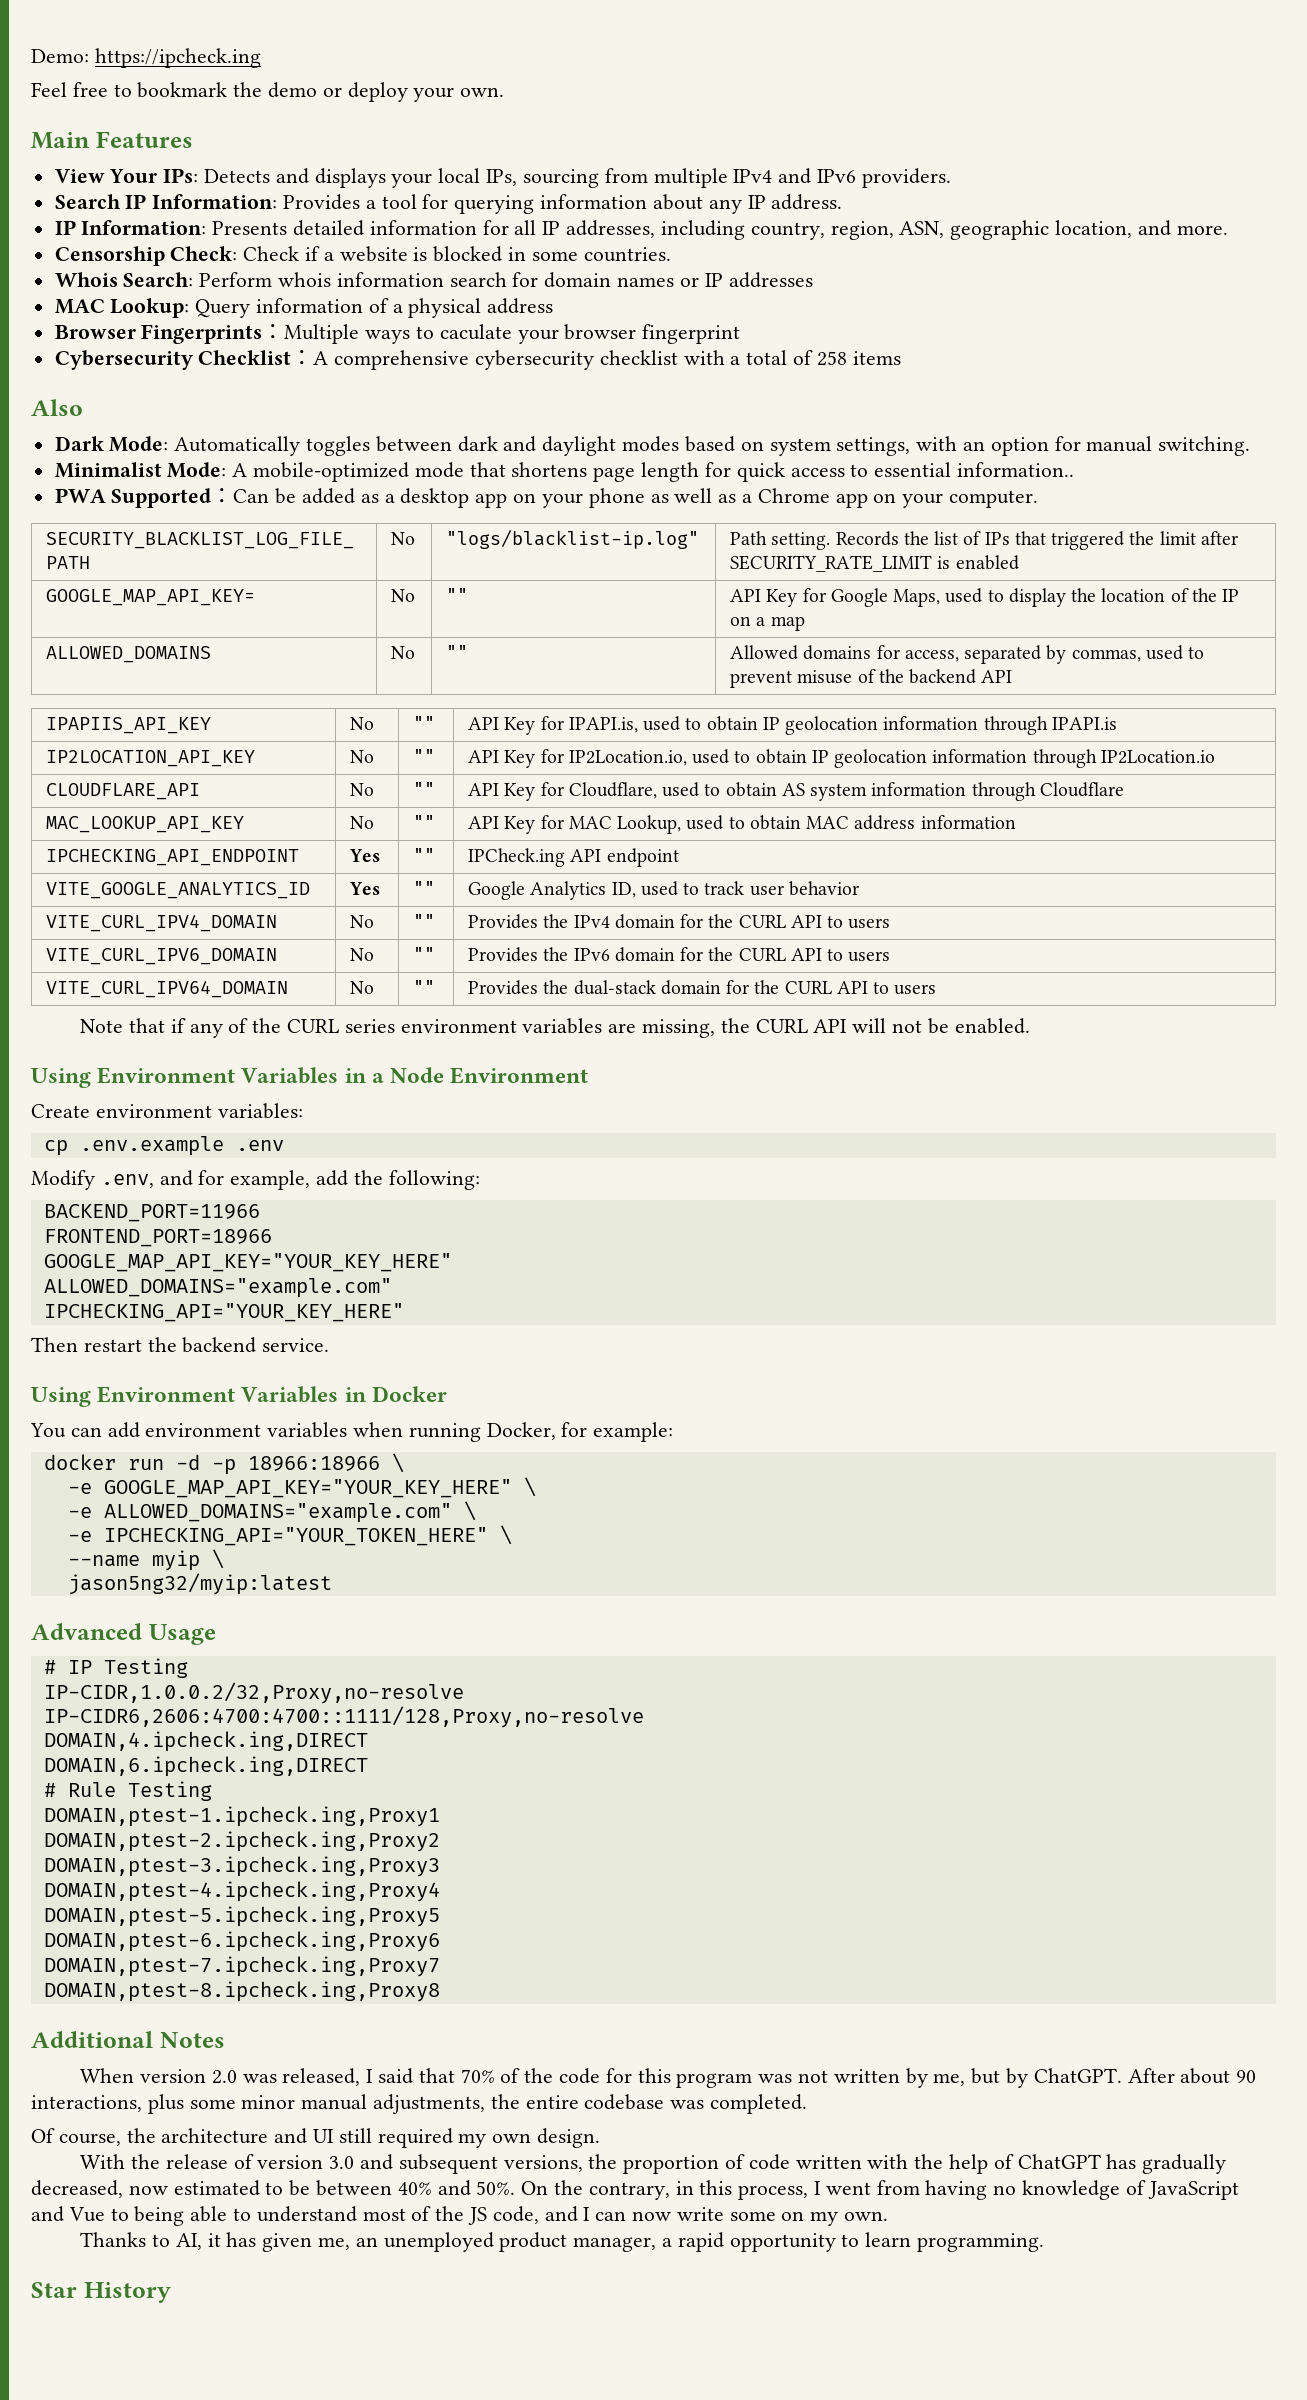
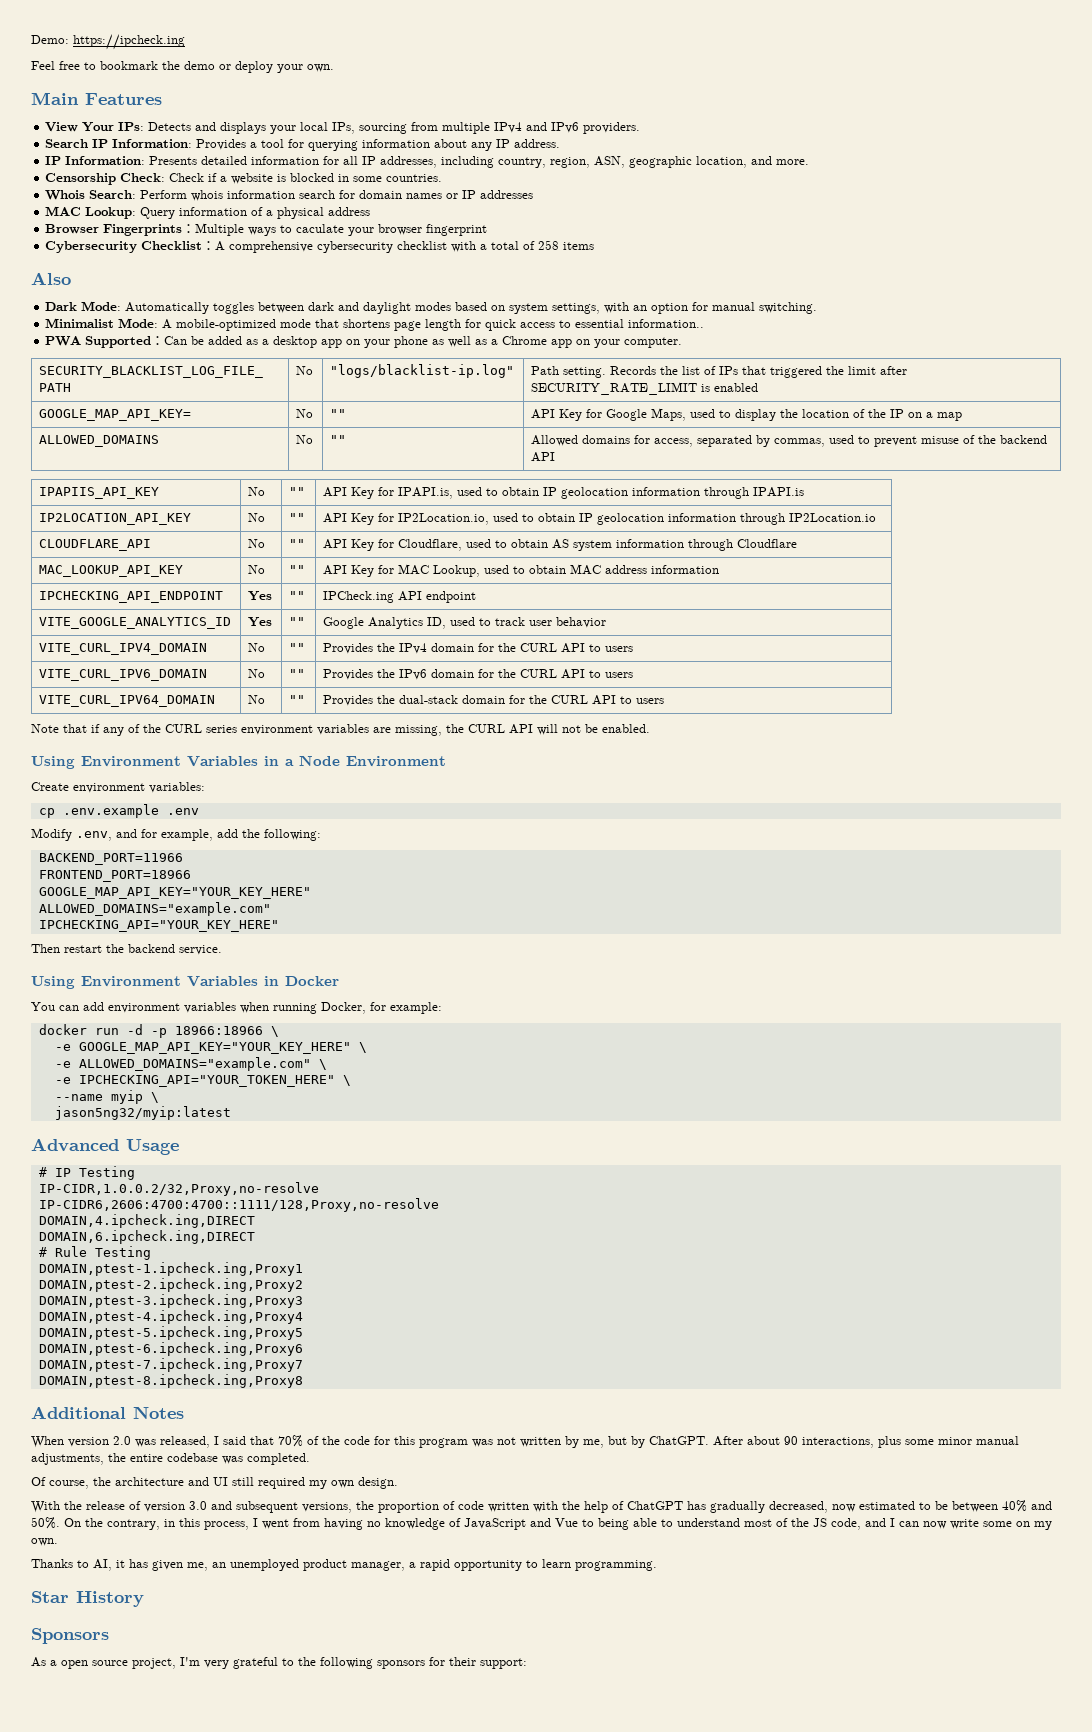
(171, 2292) none -> [31,1628,109,1644] [31,1657,527,1669] // Sponsors // As a open source project, I'm very grateful to the following sponsors for their support:

